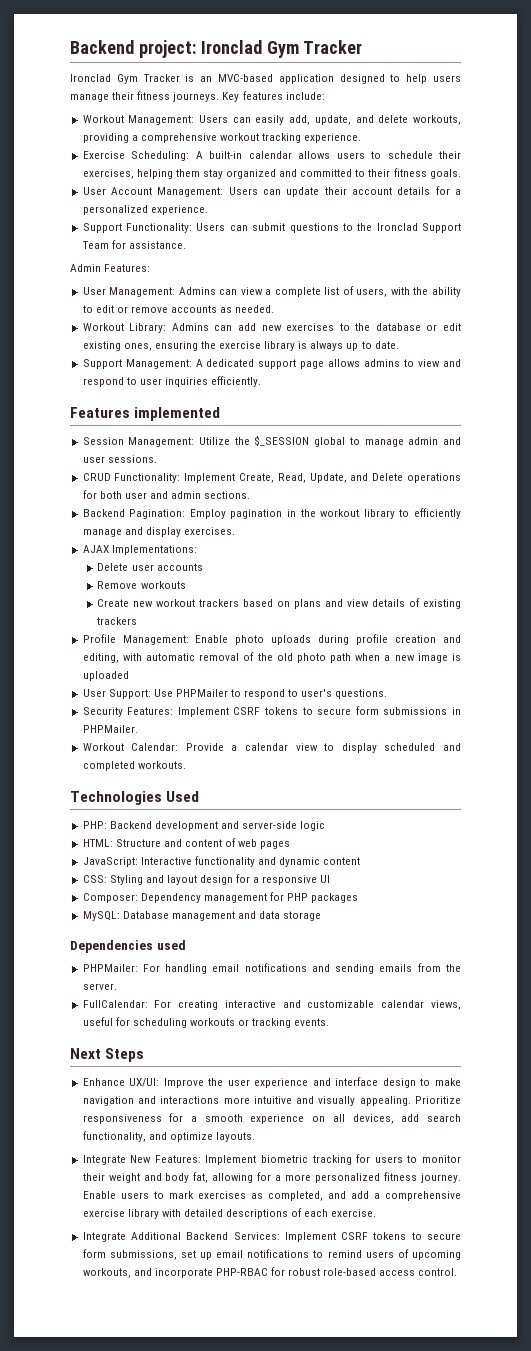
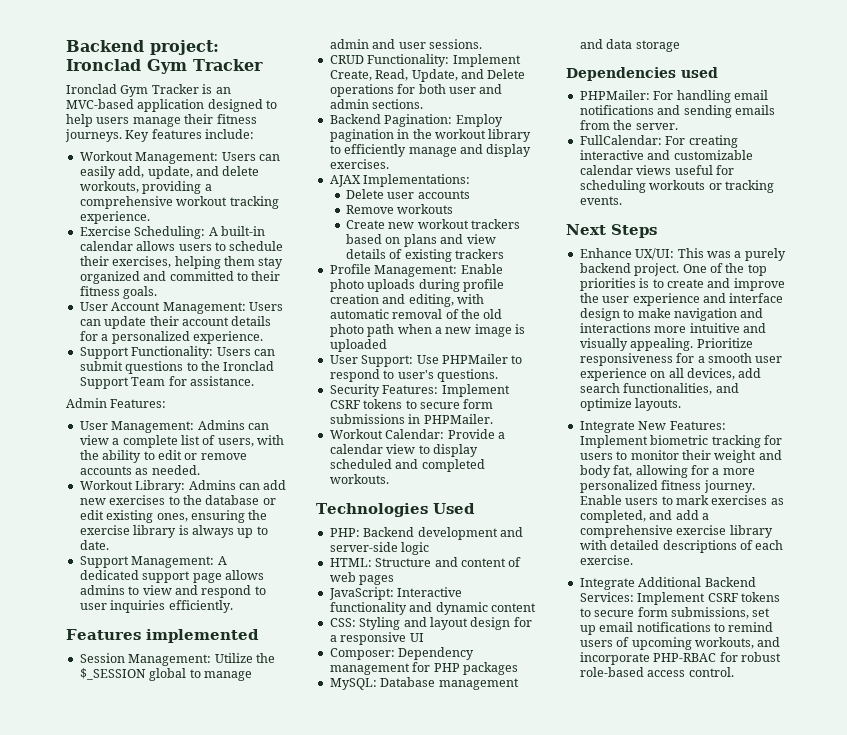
[431,1000,461,1010] views, -> [636,165,672,175] views
[163,1078,204,1088] Improve -> [677,248,786,261] [579,263,767,276] [579,278,785,291] This was a purely backend project. One of the top priorities is to create and improve
(243, 1118) none -> [755,356,783,363] user
[82,1131,146,1142] functionality, -> [623,383,713,395] functionalities,

